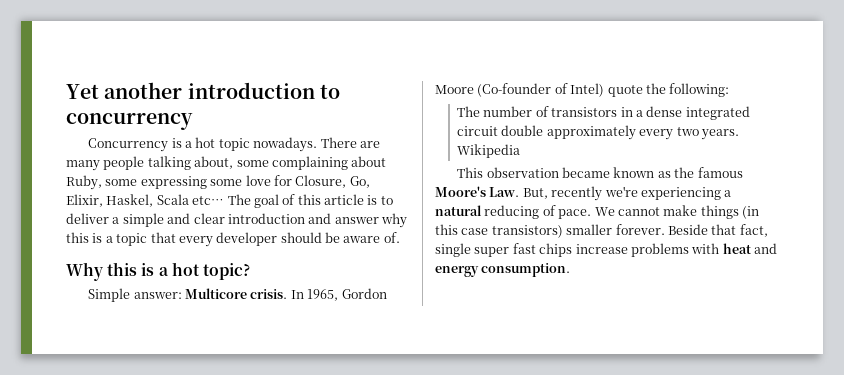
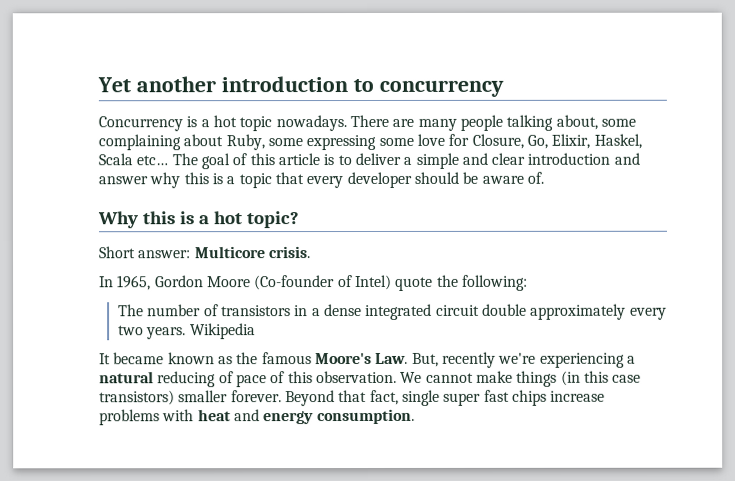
[88,288,131,302] Simple -> [99,246,136,259] Short
(288, 294) none -> (311, 252) //
[457,167,559,178] This observation -> [99,353,111,365] It
[558,209,592,219] pace. -> [235,370,397,388] pace of this observation.
[667,224,708,235] Beside -> [284,390,335,407] Beyond

